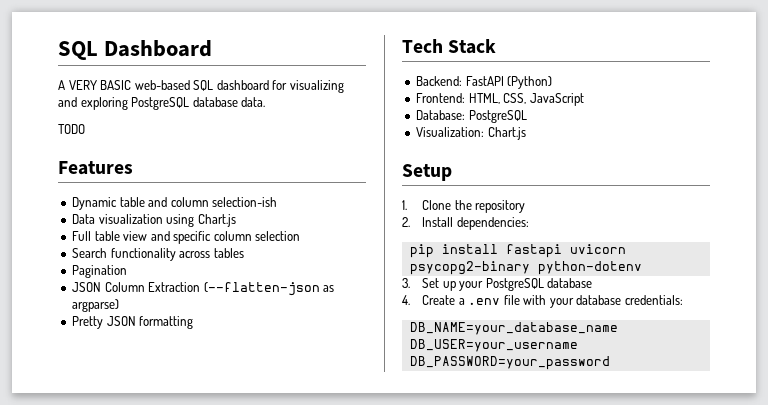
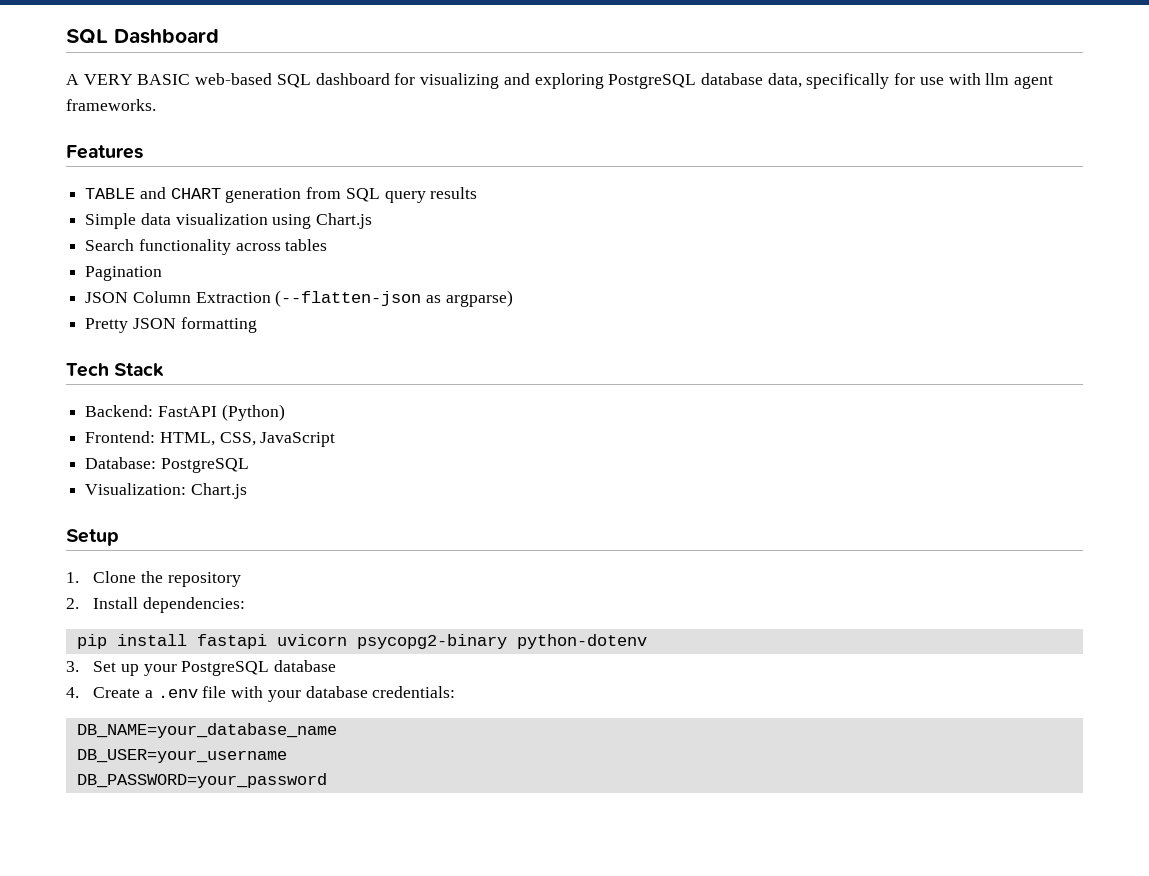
[241,97,266,107] [58,124,85,134] [58,161,133,175] [72,197,278,210] [72,214,236,227] [72,231,301,244] data. // TODO // Features // Dynamic table and column selection-ish // Data visualization using Chart.js // Full table view and specific column selection -> [767,73,1054,89] [66,99,156,111] [66,145,143,159] [85,187,478,203] [85,213,373,229] data, specifically for use with llm agent frameworks. // Features // TABLE and CHART generation from SQL query results // Simple data visualization using Chart.js

